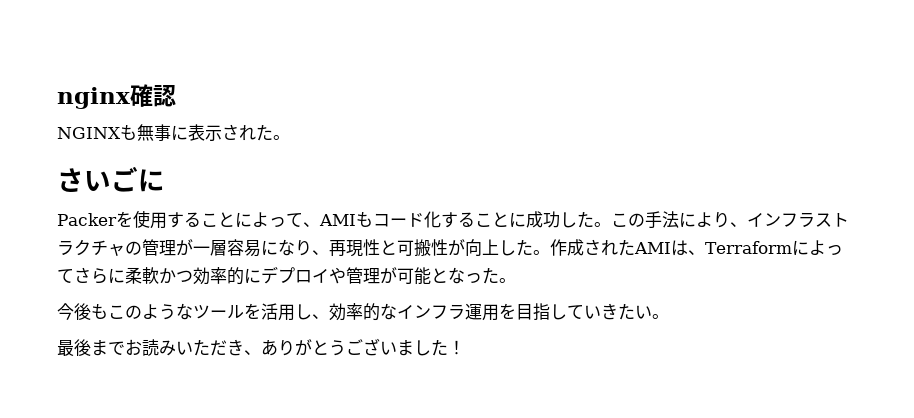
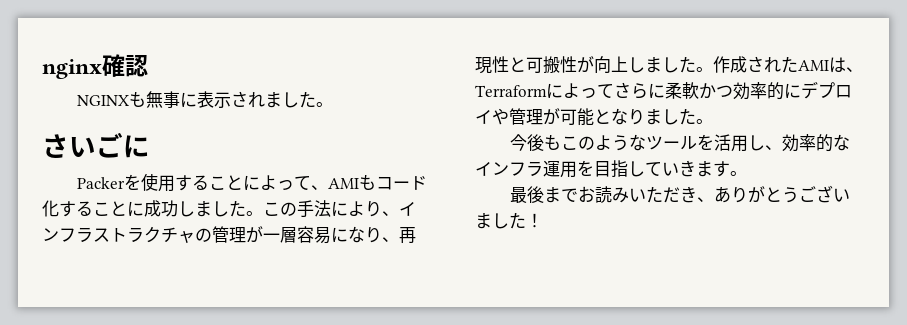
(256, 133) none -> [265,92,300,108] まし
(577, 220) none -> [195,201,229,217] まし
(516, 248) none -> [645,57,679,73] まし
[465,273,482,283] っ -> [628,109,679,125] りまし
[618,303,652,320] たい -> [696,161,730,177] ます

